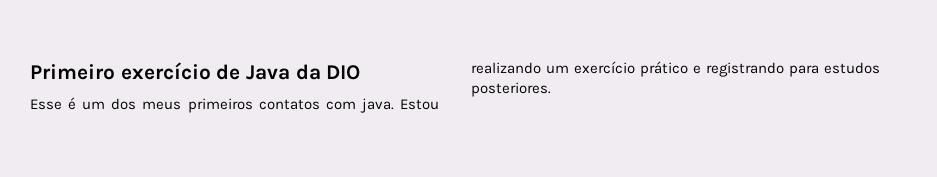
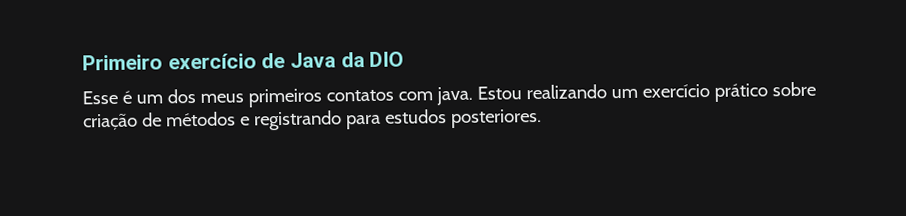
(688, 69) none -> [771,81,816,97] [83,111,236,131] sobre criação de métodos

